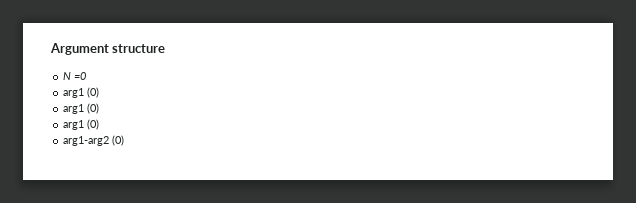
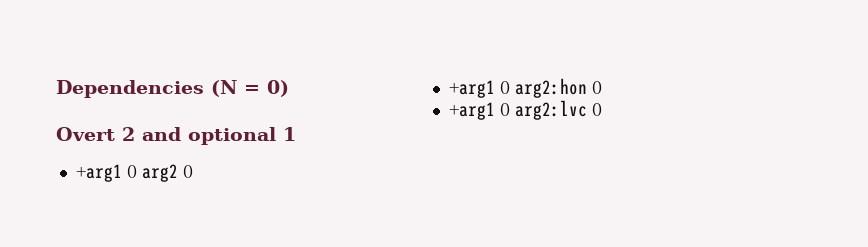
[50,43,166,55] [63,72,87,80] [63,87,100,98] [63,103,100,114] [63,119,100,130] [63,135,125,146] Argument structure // N =0 // arg1 (0) // arg1 (0) // arg1 (0) // arg1-arg2 (0) -> [56,80,289,98] [56,127,296,145] [75,164,193,182] [448,78,602,98] [448,100,602,120] Dependencies (N = 0) // Overt 2 and optional 1 // +arg1 0 arg2 0 // +arg1 0 arg2:hon 0 // +arg1 0 arg2:lvc 0

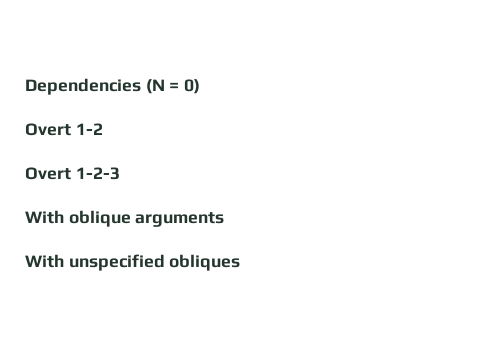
[122,127,296,145] [75,164,193,182] [448,78,602,98] [448,100,602,120] 2 and optional 1 // +arg1 0 arg2 0 // +arg1 0 arg2:hon 0 // +arg1 0 arg2:lvc 0 -> [75,123,103,135] [25,167,120,180] [25,210,225,227] [25,254,241,271] 1-2 // Overt 1-2-3 // With oblique arguments // With unspecified obliques

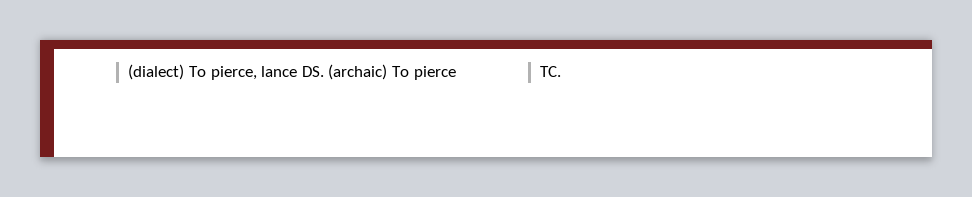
[25,78,201,95] [25,123,103,136] [25,167,120,180] [25,210,225,227] [25,254,241,271] Dependencies (N = 0) // Overt 1-2 // Overt 1-2-3 // With oblique arguments // With unspecified obliques -> [128,64,562,80] (dialect) To pierce, lance DS. (archaic) To pierce TC.

